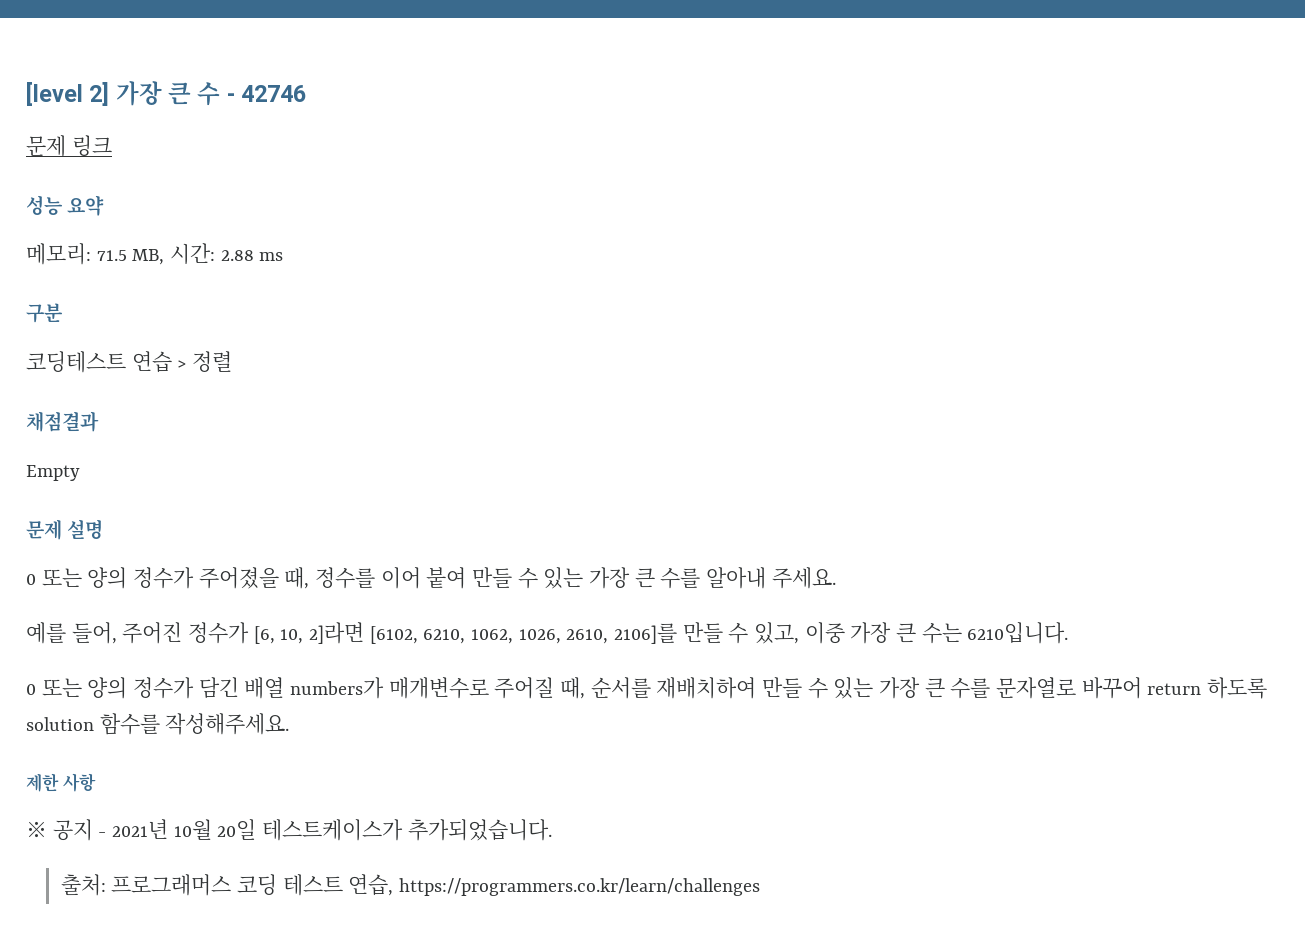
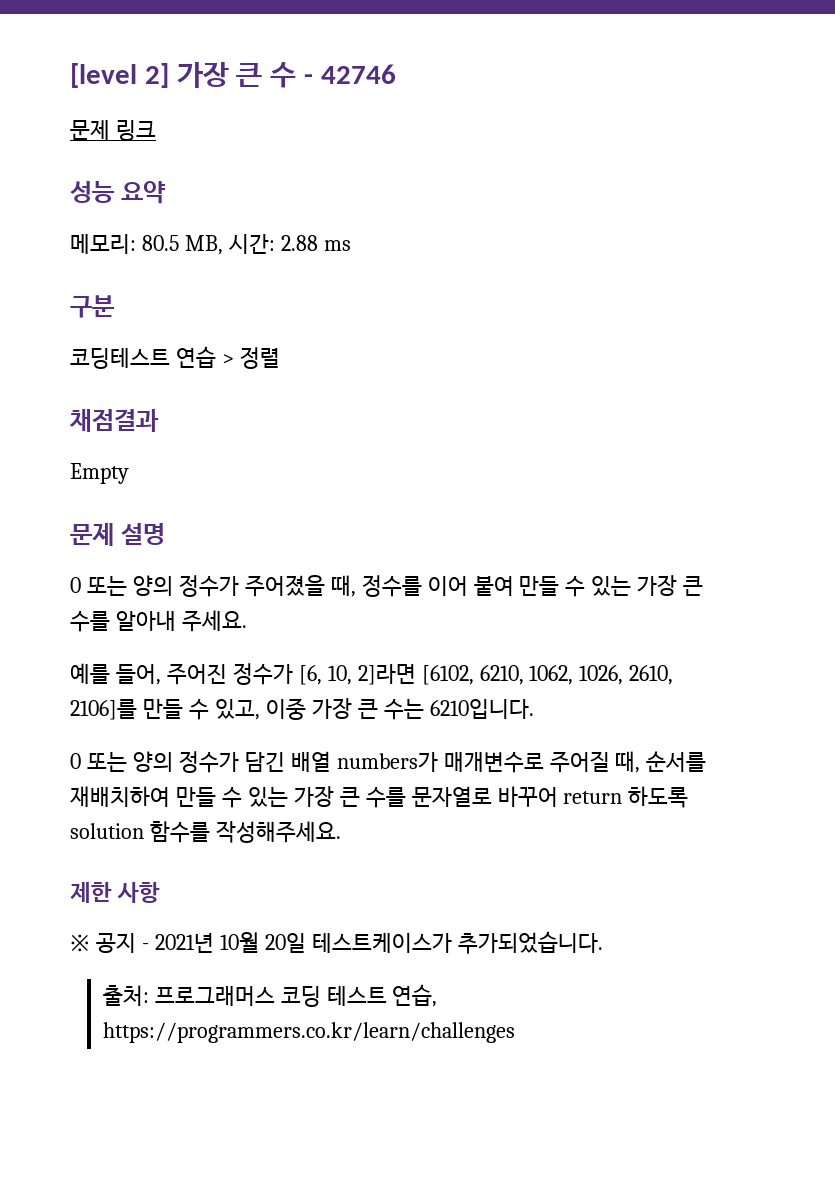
[96,250,127,261] 71.5 -> [141,235,179,251] 80.5

